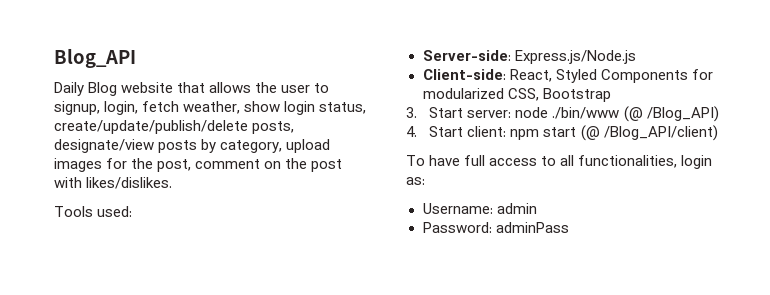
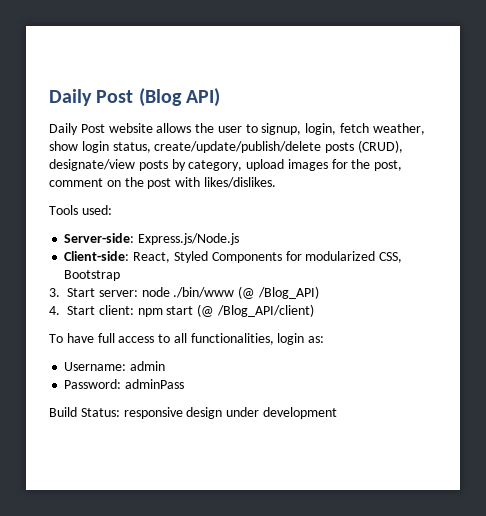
[54,48,136,68] [54,82,206,96] Blog_API // Daily Blog website that -> [49,88,220,107] [49,123,153,135] Daily Post (Blog API) // Daily Post website
[252,121,295,134] posts, -> [325,140,403,153] posts (CRUD),
(569, 227) none -> [49,407,337,419] // Build Status: responsive design under development

